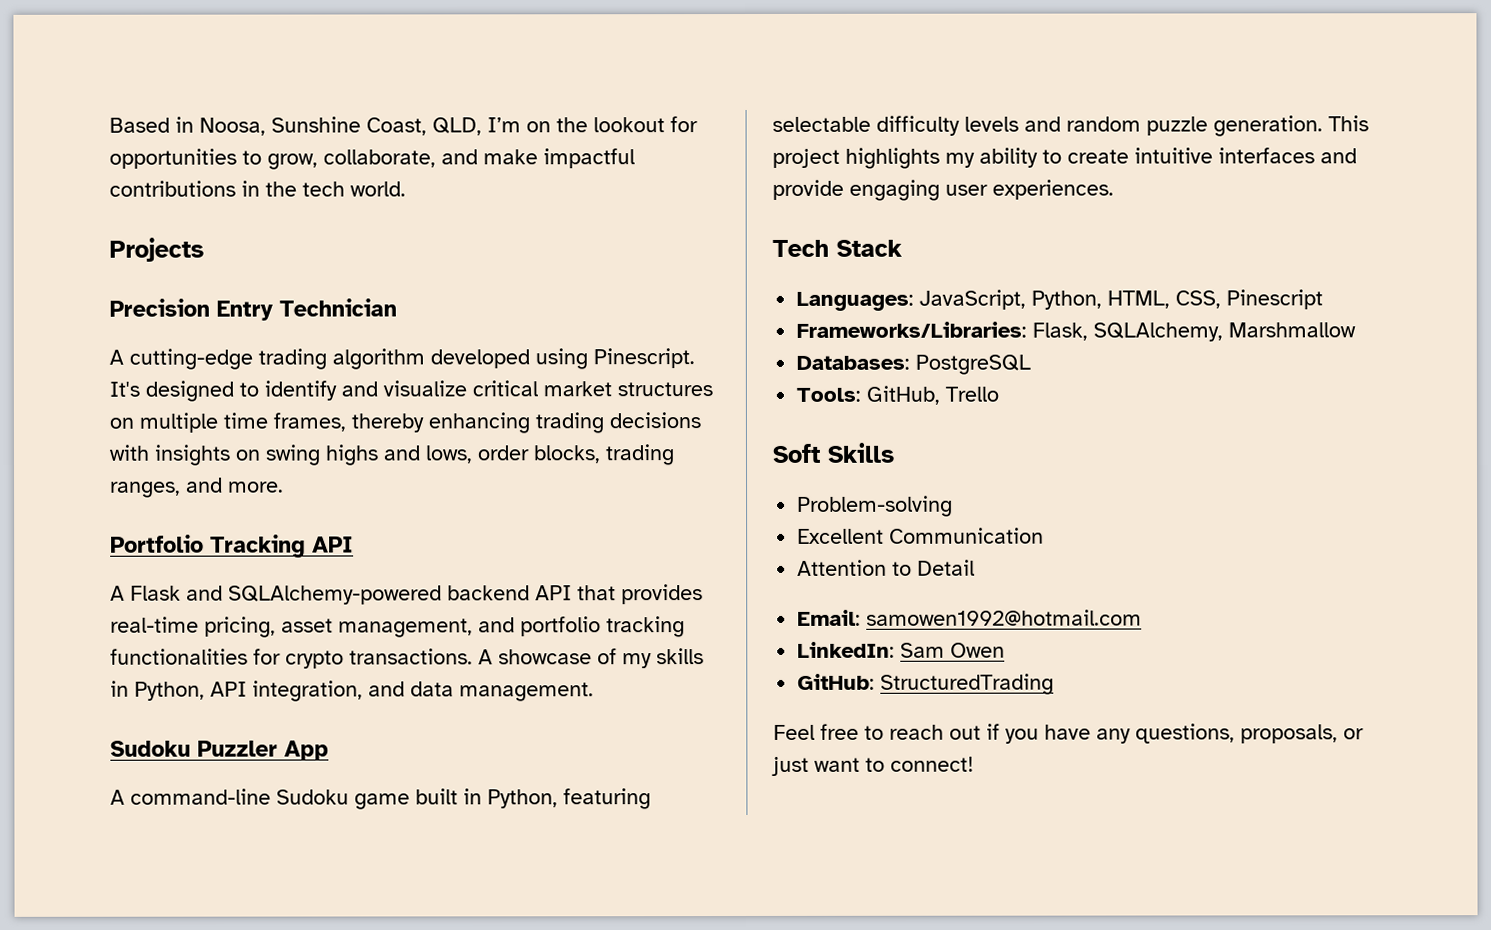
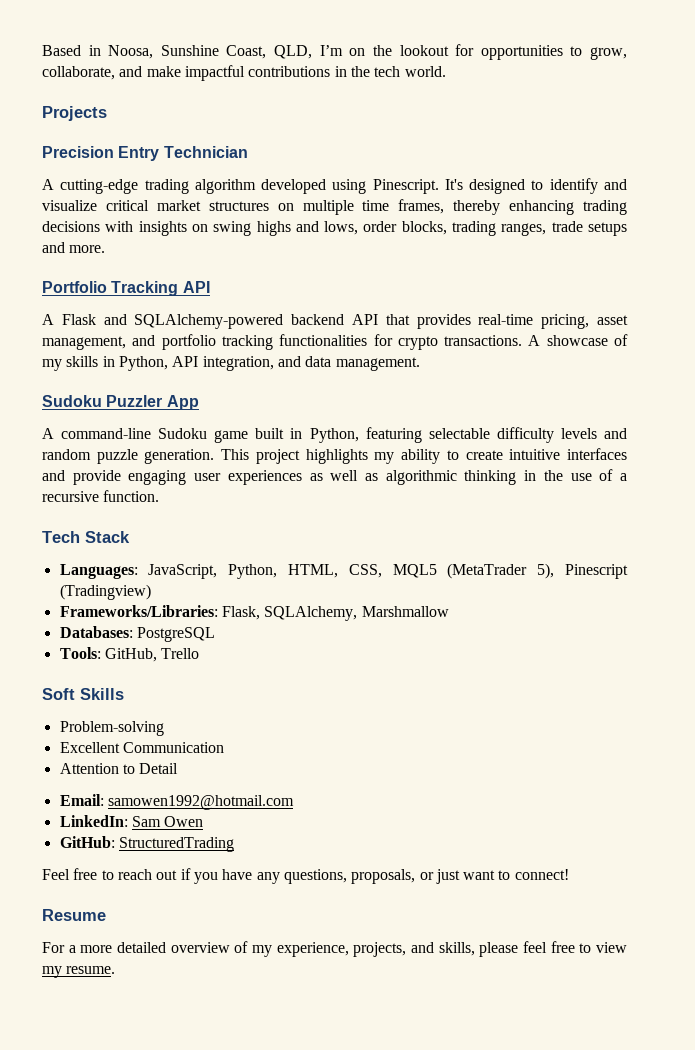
(181, 489) none -> [551,221,628,236] trade setups
[992,179,1114,200] experiences. -> [227,469,627,485] [42,490,160,502] experiences as well as algorithmic thinking in the use of a recursive function.
(1222, 299) none -> [392,563,555,579] MQL5 (MetaTrader 5),
(1324, 299) none -> [59,584,151,600] (Tradingview)
(974, 764) none -> [42,909,106,921] [42,941,627,957] [42,966,116,978] // Resume // For a more detailed overview of my experience, projects, and skills, please feel free to view my resume.

